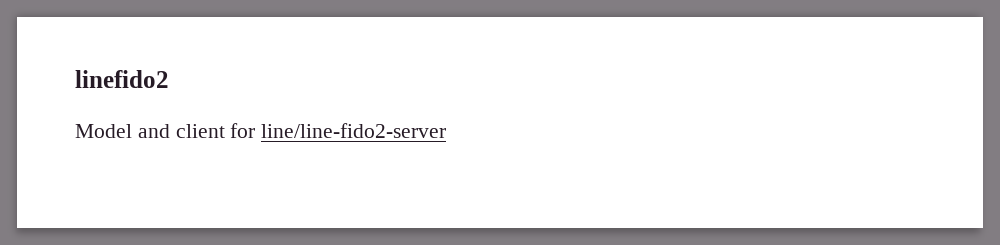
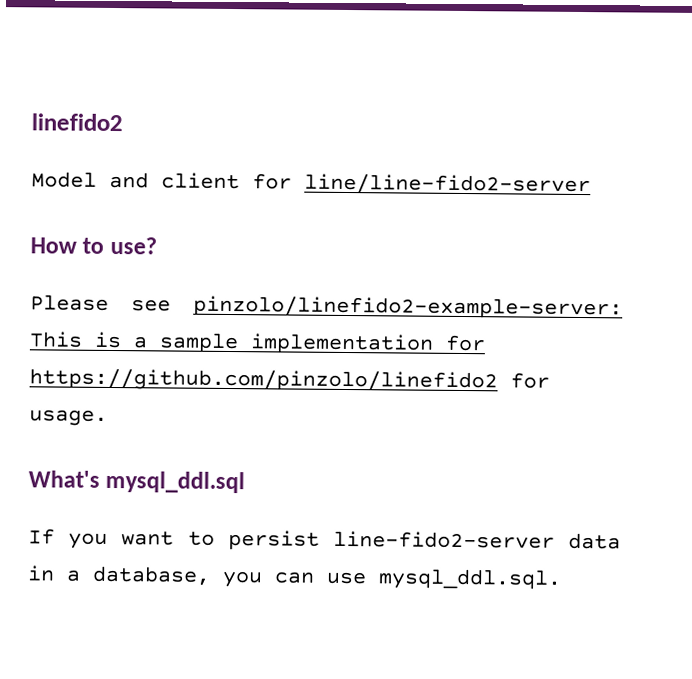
(447, 130) none -> [30,236,157,255] [30,294,623,320] [29,331,486,355] [29,368,550,393] [29,409,108,426] [28,470,246,494] [28,528,621,551] [27,565,562,590] // How to use? // Please see pinzolo/linefido2-example-server: This is a sample implementation for https://github.com/pinzolo/linefido2 for usage. // What's mysql_ddl.sql // If you want to persist line-fido2-server data in a database, you can use mysql_ddl.sql.

